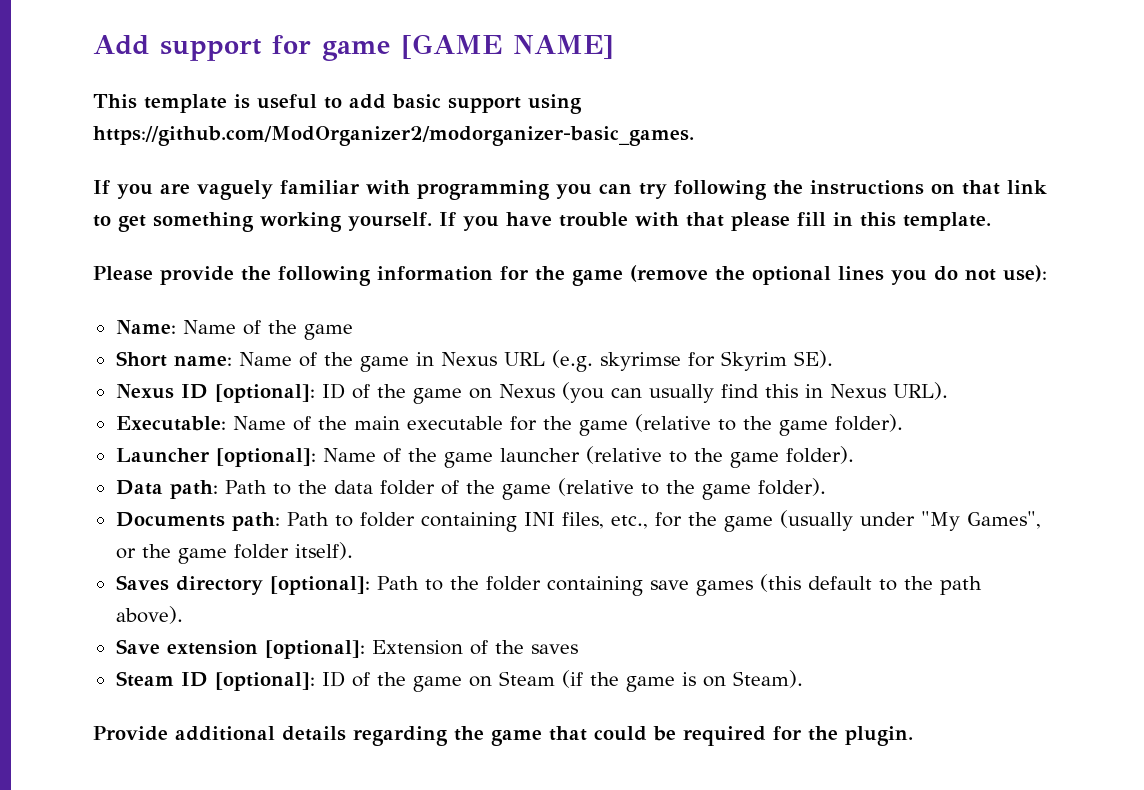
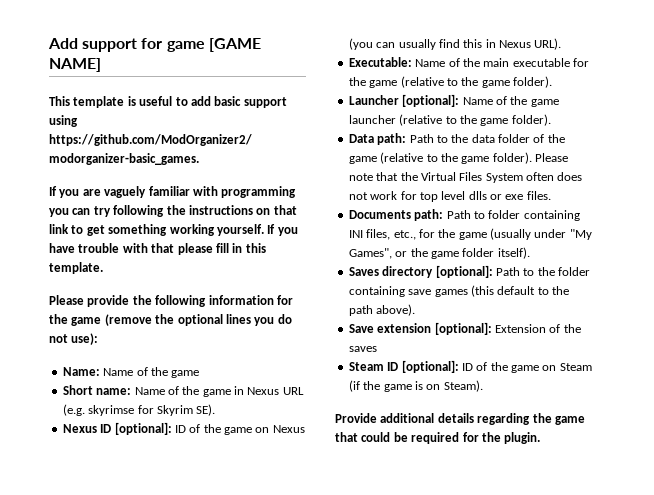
(826, 487) none -> [535,153,568,162] [348,172,583,183] [348,191,551,202] Please note that the Virtual Files System often does not work for top level dlls or exe files.

